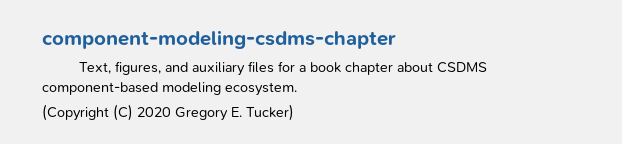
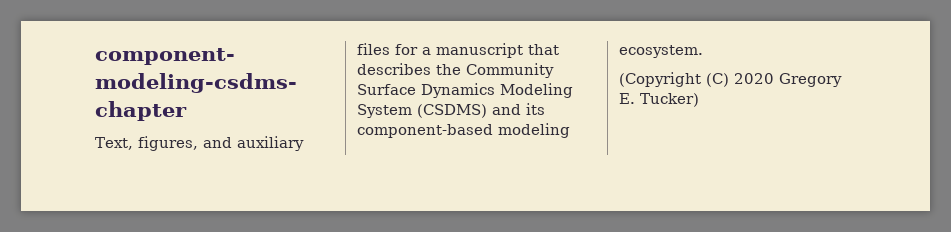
[309,62,487,75] book chapter about CSDMS -> [436,43,559,58] [357,63,554,78] [357,83,573,98] [357,103,545,118] manuscript that describes the Community Surface Dynamics Modeling System (CSDMS) and its

